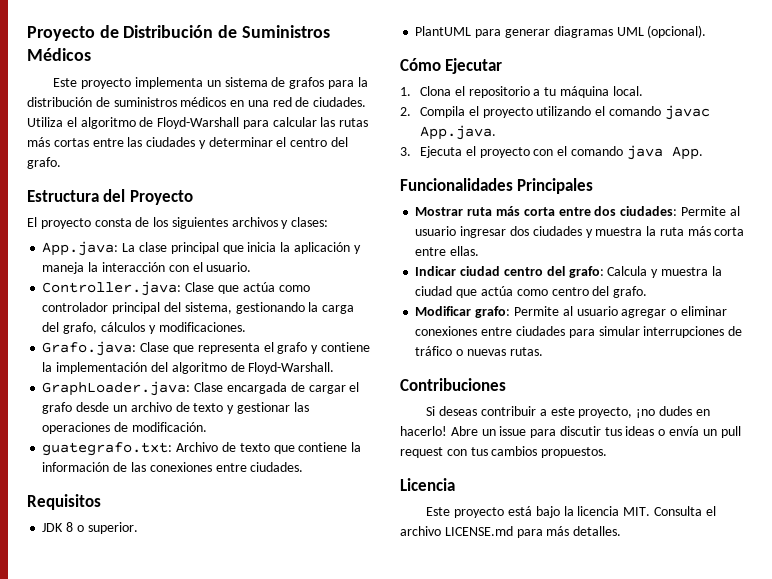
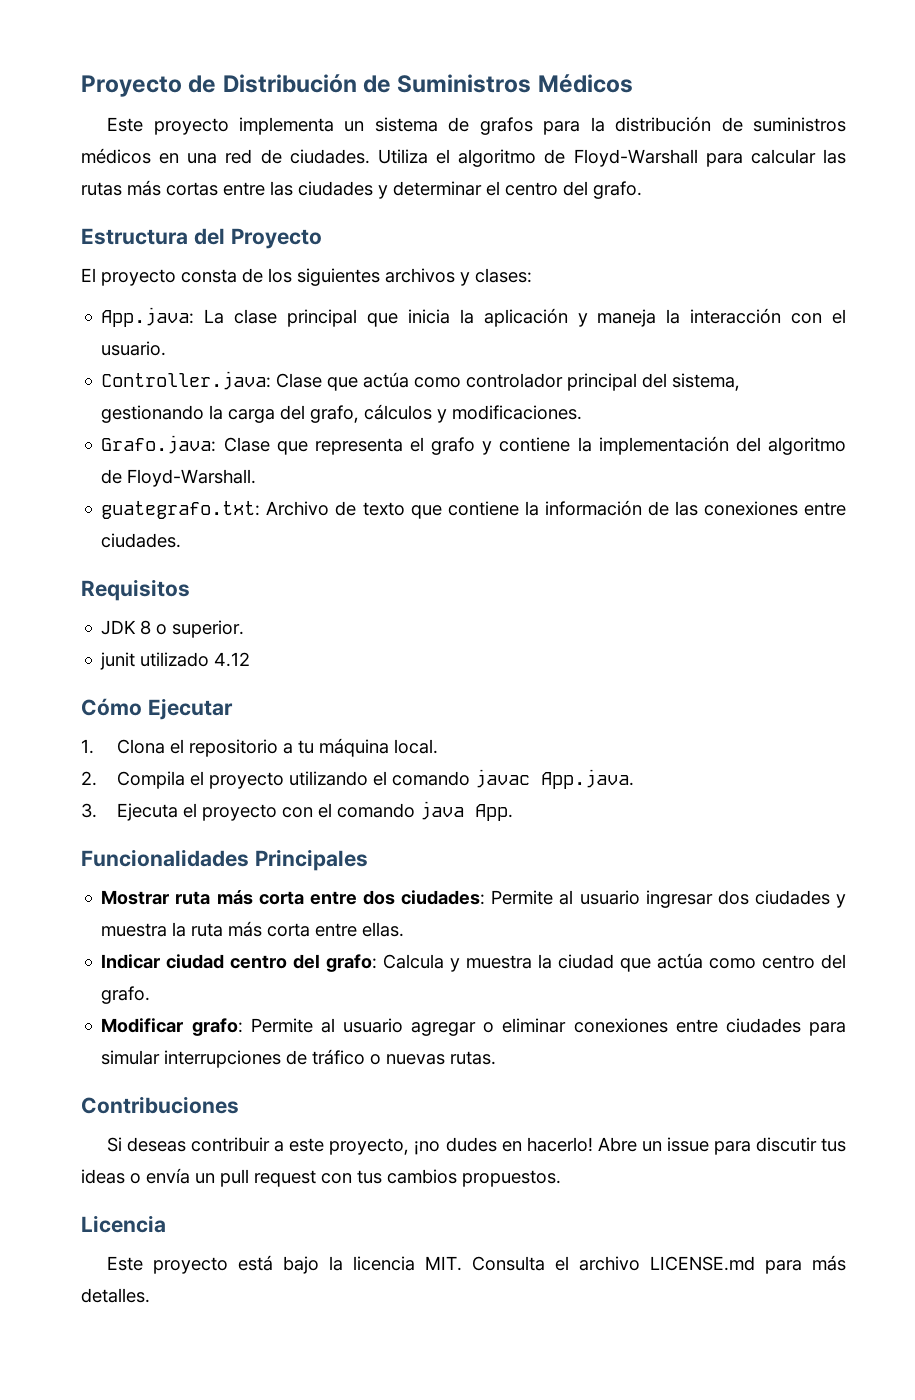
[42,381,360,396] [42,402,309,414] [42,422,207,434] // GraphLoader.java: Clase encargada de cargar el grafo desde un archivo de texto y gestionar las operaciones de modificación. -> (257, 478) none
[415,25,707,38] PlantUML para generar diagramas UML (opcional). -> [100,652,251,670] junit utilizado 4.12

